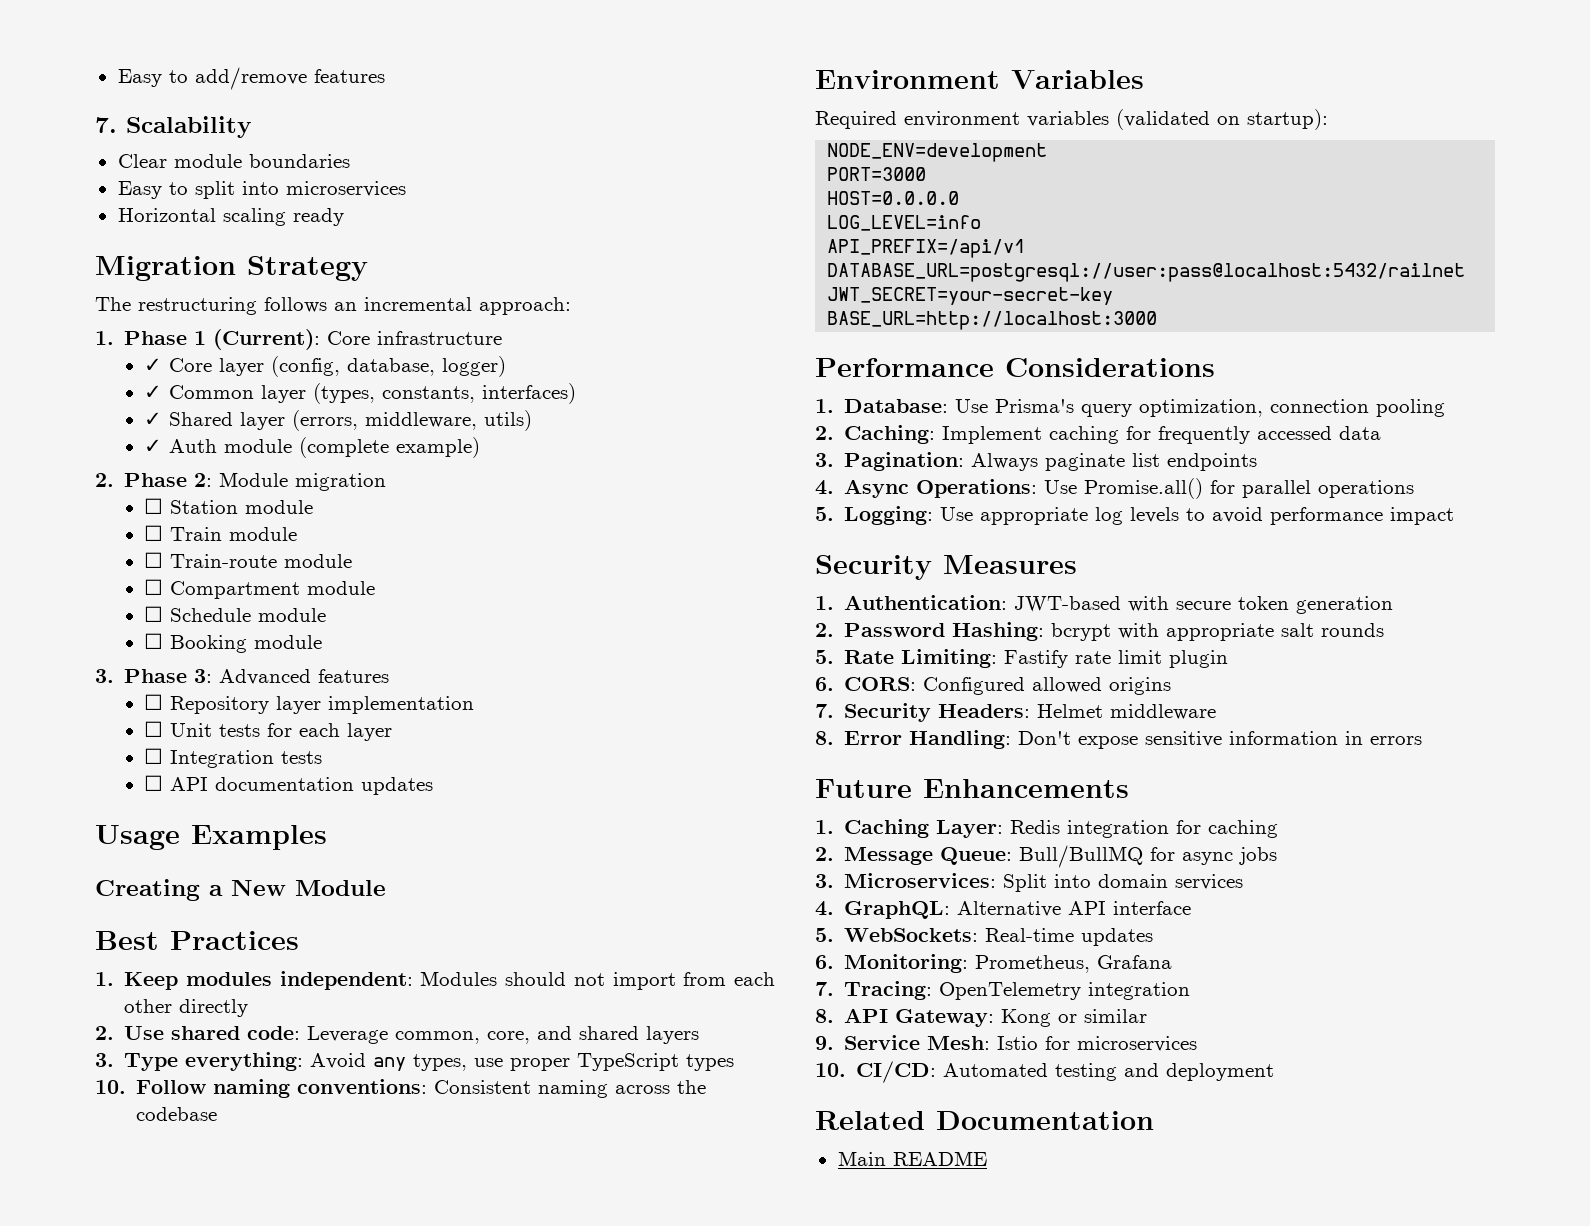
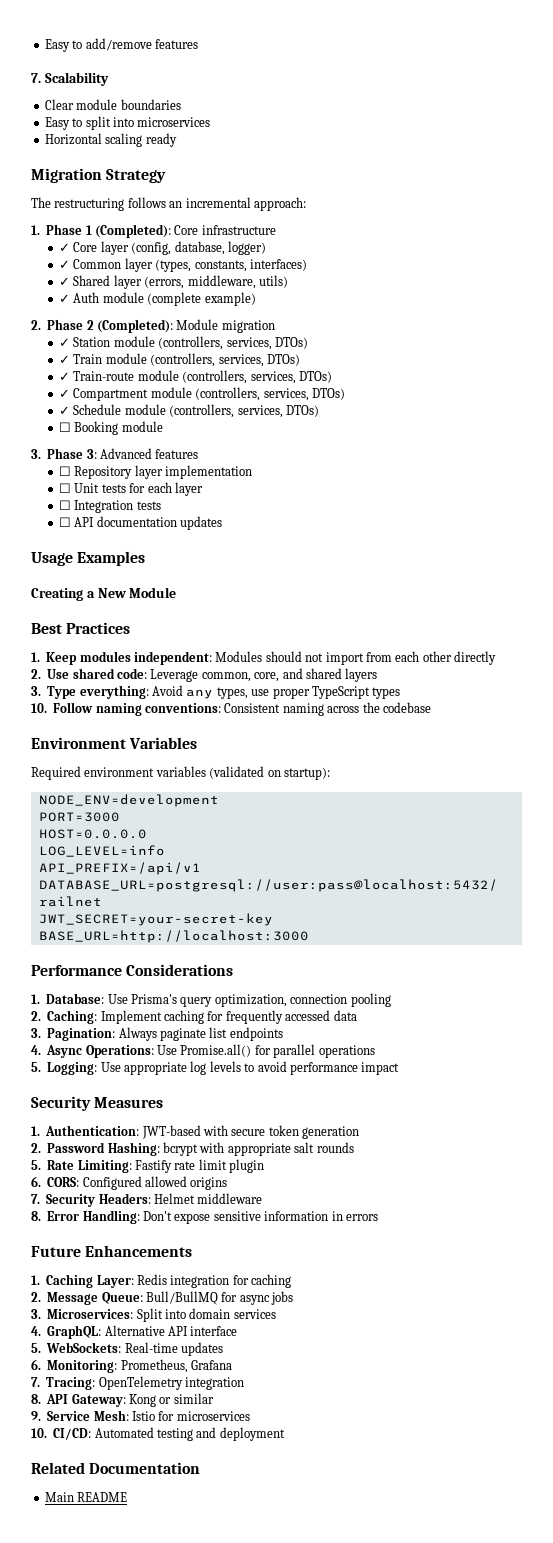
[213,329,321,350] (Current): -> [95,224,171,238] (Completed):
[194,473,213,487] 2: -> [86,319,173,333] 2 (Completed):
[144,498,164,514] ☐ -> [59,338,71,347] ✓
[144,525,298,541] [144,552,353,568] [144,579,376,599] [144,606,164,622] // ☐ Train module // ☐ Train-route module // ☐ Compartment module // ☐ -> [158,336,308,350] [59,353,300,367] [59,370,332,384] [59,387,345,401] [59,406,71,415] (controllers, services, DTOs) // ✓ Train module (controllers, services, DTOs) // ✓ Train-route module (controllers, services, DTOs) // ✓ Compartment module (controllers, services, DTOs) // ✓
(327, 615) none -> [169,404,319,418] (controllers, services, DTOs)

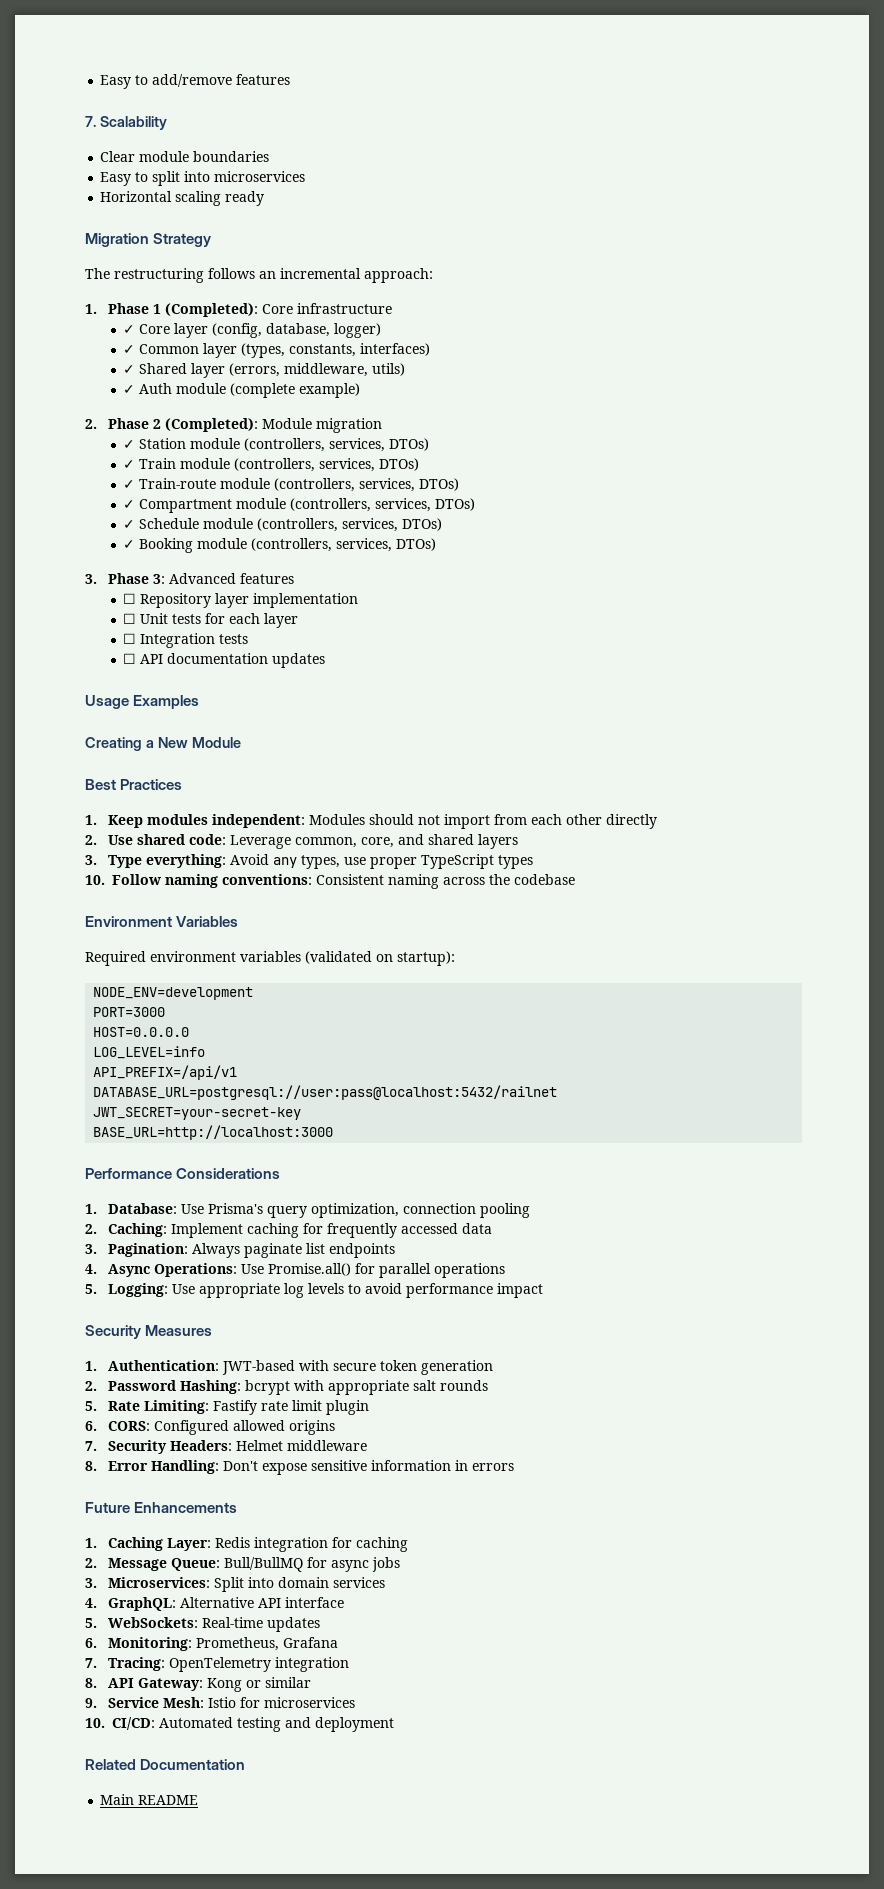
[59,422,72,432] ☐ -> [123,540,136,549] ✓
(163, 426) none -> [251,538,437,552] (controllers, services, DTOs)

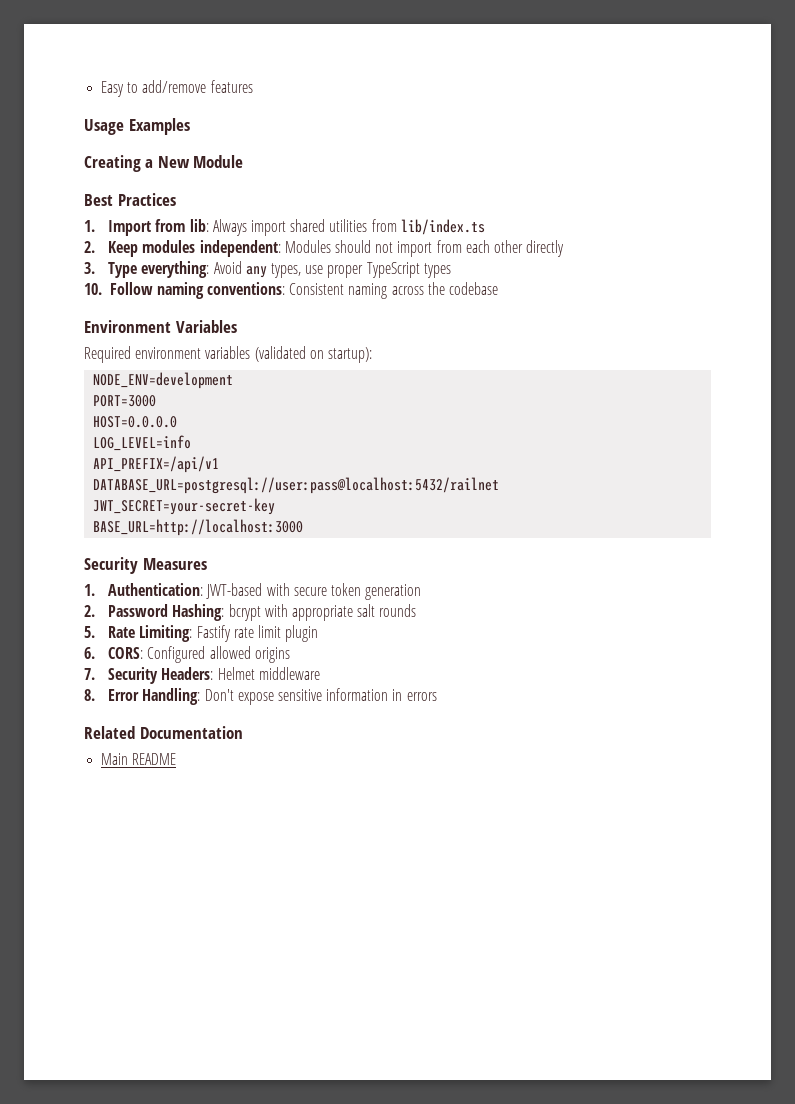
[85,116,167,130] [100,151,270,162] [100,171,306,186] [100,191,265,206] [85,233,212,247] [85,268,433,283] [85,303,392,317] [123,323,382,338] [123,343,431,358] [123,363,406,378] [123,383,361,398] [85,418,382,433] [123,438,430,452] [123,458,420,472] [123,478,460,492] [123,498,476,513] [123,518,443,532] [123,538,437,553] [85,573,294,584] [123,593,359,608] [123,613,299,628] [123,633,249,648] [123,653,326,668] // 7. Scalability // Clear module boundaries // Easy to split into microservices // Horizontal scaling ready // Migration Strategy // The restructuring follows an incremental approach: // 1. Phase 1 (Completed): Core infrastructure // ✓ Core layer (config, database, logger) // ✓ Common layer (types, constants, interfaces) // ✓ Shared layer (errors, middleware, utils) // ✓ Auth module (complete example) // 2. Phase 2 (Completed): Module migration // ✓ Station module (controllers, services, DTOs) // ✓ Train module (controllers, services, DTOs) // ✓ Train-route module (controllers, services, DTOs) // ✓ Compartment module (controllers, services, DTOs) // ✓ Schedule module (controllers, services, DTOs) // ✓ Booking module (controllers, services, DTOs) // 3. Phase 3: Advanced features // ☐ Repository layer implementation // ☐ Unit tests for each layer // ☐ Integration tests // ☐ API documentation updates -> (253, 86) none
(97, 820) none -> [108,219,485,236] [84,241,95,253] Import from lib: Always import shared utilities from lib/index.ts // 2.
[85,834,518,849] // 2. Use shared code: Leverage common, core, and shared layers -> (565, 248) none
[85,1168,281,1179] [85,1203,530,1218] [85,1223,492,1238] [85,1243,395,1258] [85,1263,505,1278] [85,1283,543,1298] // Performance Considerations // 1. Database: Use Prisma's query optimization, connection pooling // 2. Caching: Implement caching for frequently accessed data // 3. Pagination: Always paginate list endpoints // 4. Async Operations: Use Promise.all() for parallel operations // 5. Logging: Use appropriate log levels to avoid performance impact -> (304, 527) none
[85,1502,238,1513] [85,1537,408,1552] [85,1557,400,1572] [85,1577,385,1592] [85,1597,344,1611] [85,1617,320,1632] [85,1637,338,1651] [85,1657,349,1672] [85,1677,311,1692] [85,1697,355,1708] [85,1717,394,1732] // Future Enhancements // 1. Caching Layer: Redis integration for caching // 2. Message Queue: Bull/BullMQ for async jobs // 3. Microservices: Split into domain services // 4. GraphQL: Alternative API interface // 5. WebSockets: Real-time updates // 6. Monitoring: Prometheus, Grafana // 7. Tracing: OpenTelemetry integration // 8. API Gateway: Kong or similar // 9. Service Mesh: Istio for microservices // 10. CI/CD: Automated testing and deployment -> (437, 696) none

